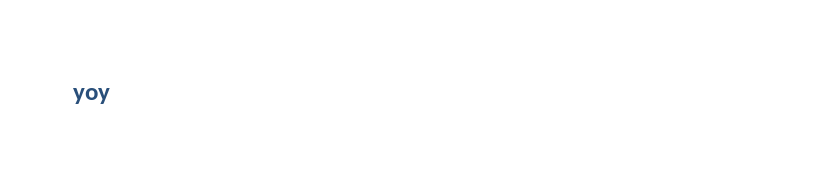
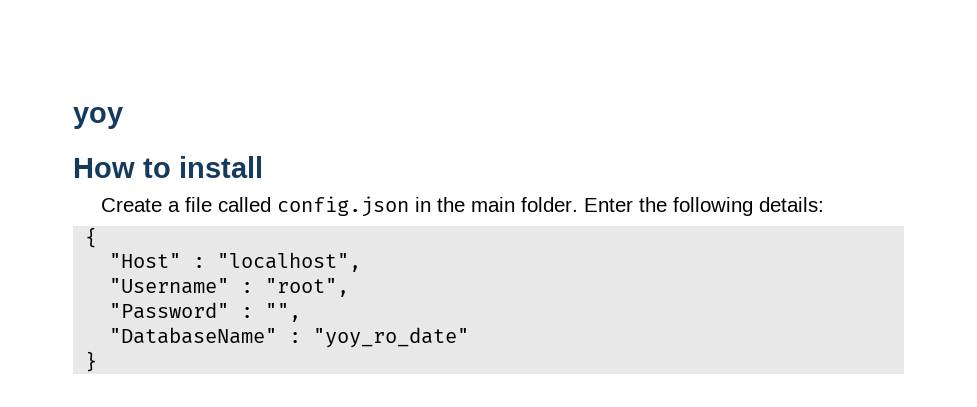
(110, 96) none -> [73,156,263,178] [100,196,824,217] [85,227,98,248] [109,252,362,272] [109,278,350,297] [109,302,302,322] [109,327,470,348] [85,351,98,372] // How to install // Create a file called config.json in the main folder. Enter the following details: // { // "Host" : "localhost", // "Username" : "root", // "Password" : "", // "DatabaseName" : "yoy_ro_date" // }

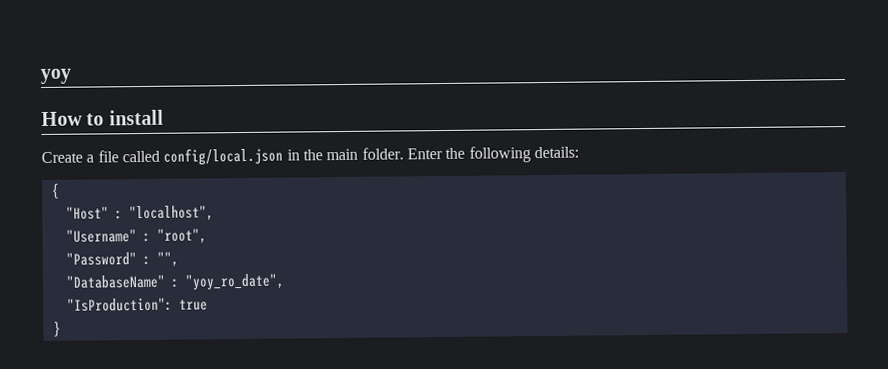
[276,196,409,217] config.json -> [163,147,284,166] config/local.json
[313,327,470,348] "yoy_ro_date" -> [184,273,285,291] [66,297,208,312] "yoy_ro_date", // "IsProduction": true

